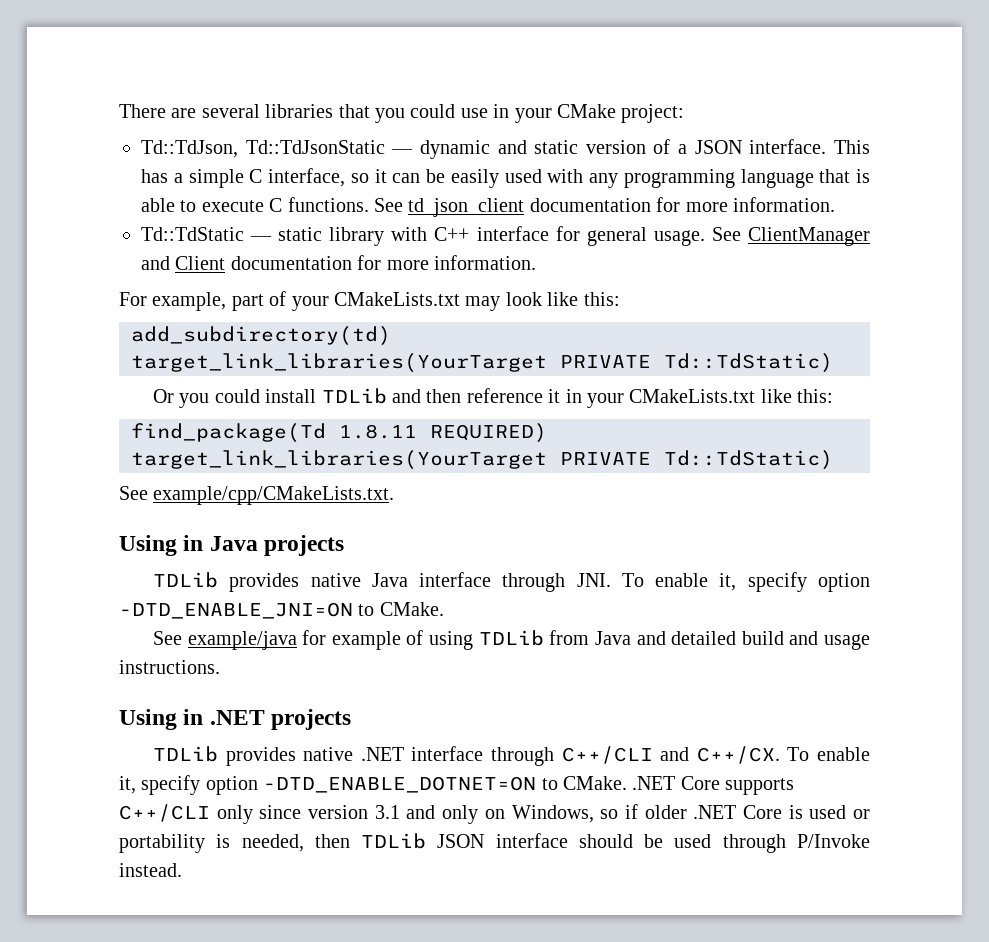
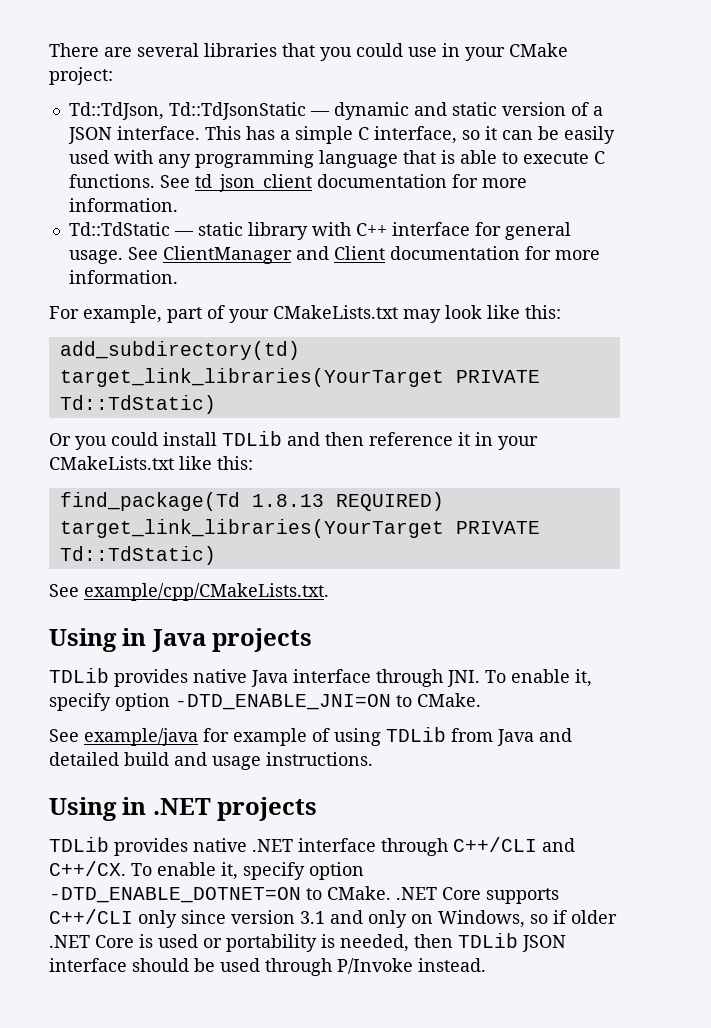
[339,424,417,439] 1.8.11 -> [251,494,324,507] 1.8.13

